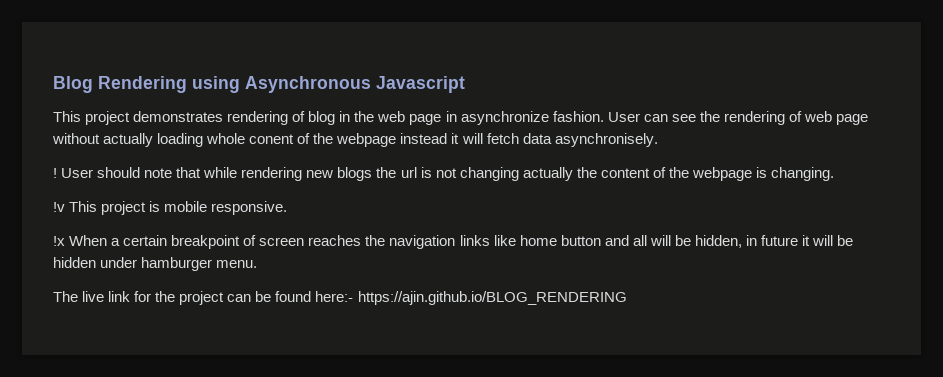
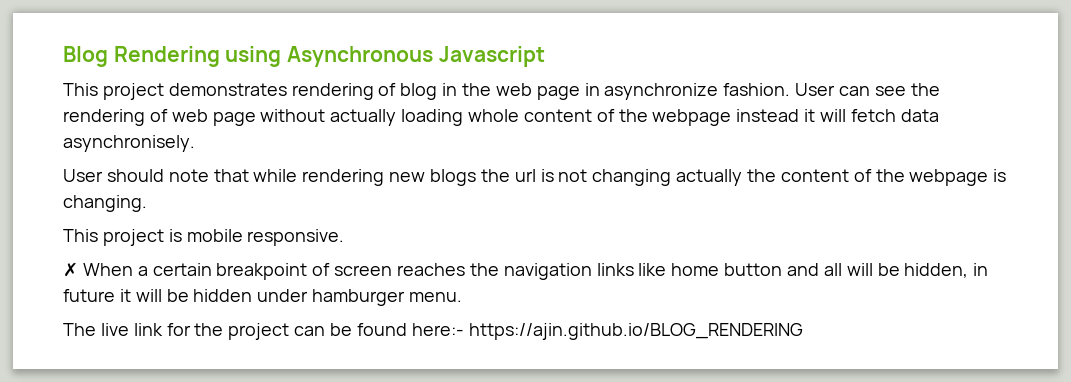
[249,134,295,144] conent -> [523,109,592,122] content
[53,168,57,178] ! -> (195, 143) none
[53,202,65,212] !v -> (147, 203) none
[53,236,65,246] !x -> [63,262,78,277] ✗

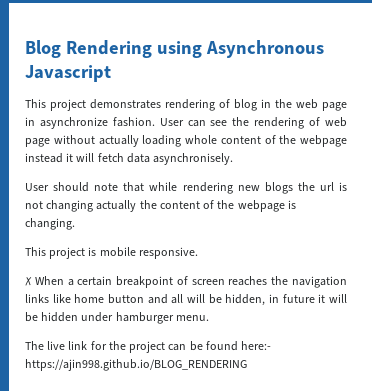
[468,323,803,340] https://ajin.github.io/BLOG_RENDERING -> [25,359,247,371] https://ajin998.github.io/BLOG_RENDERING

